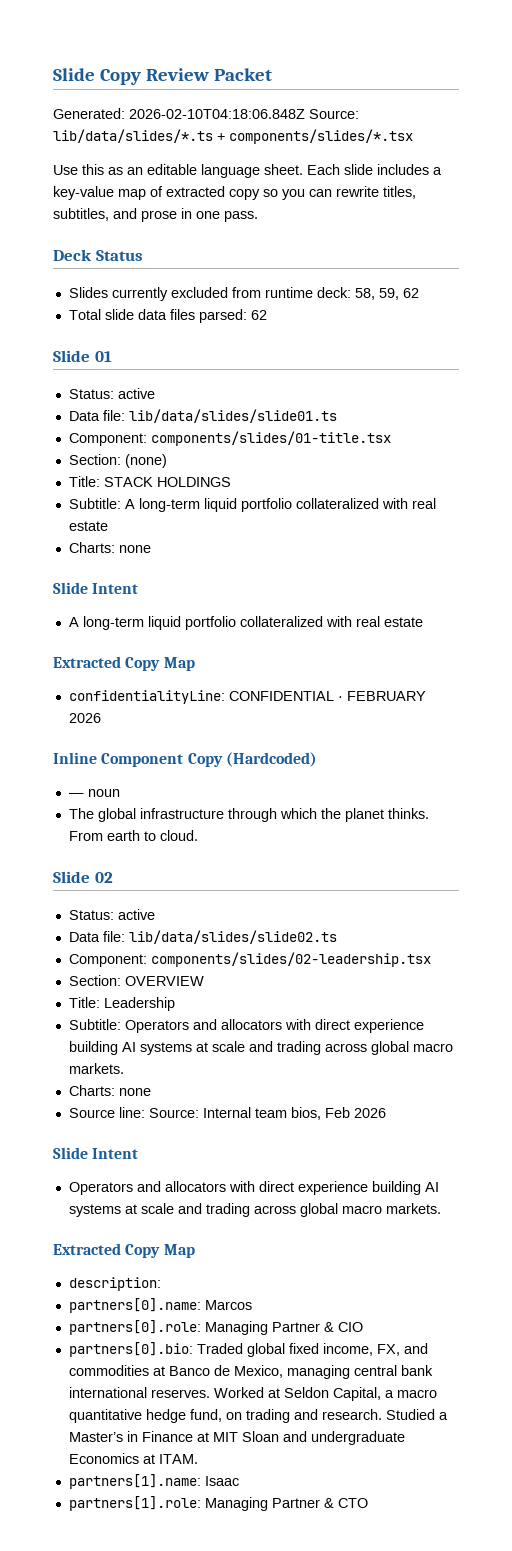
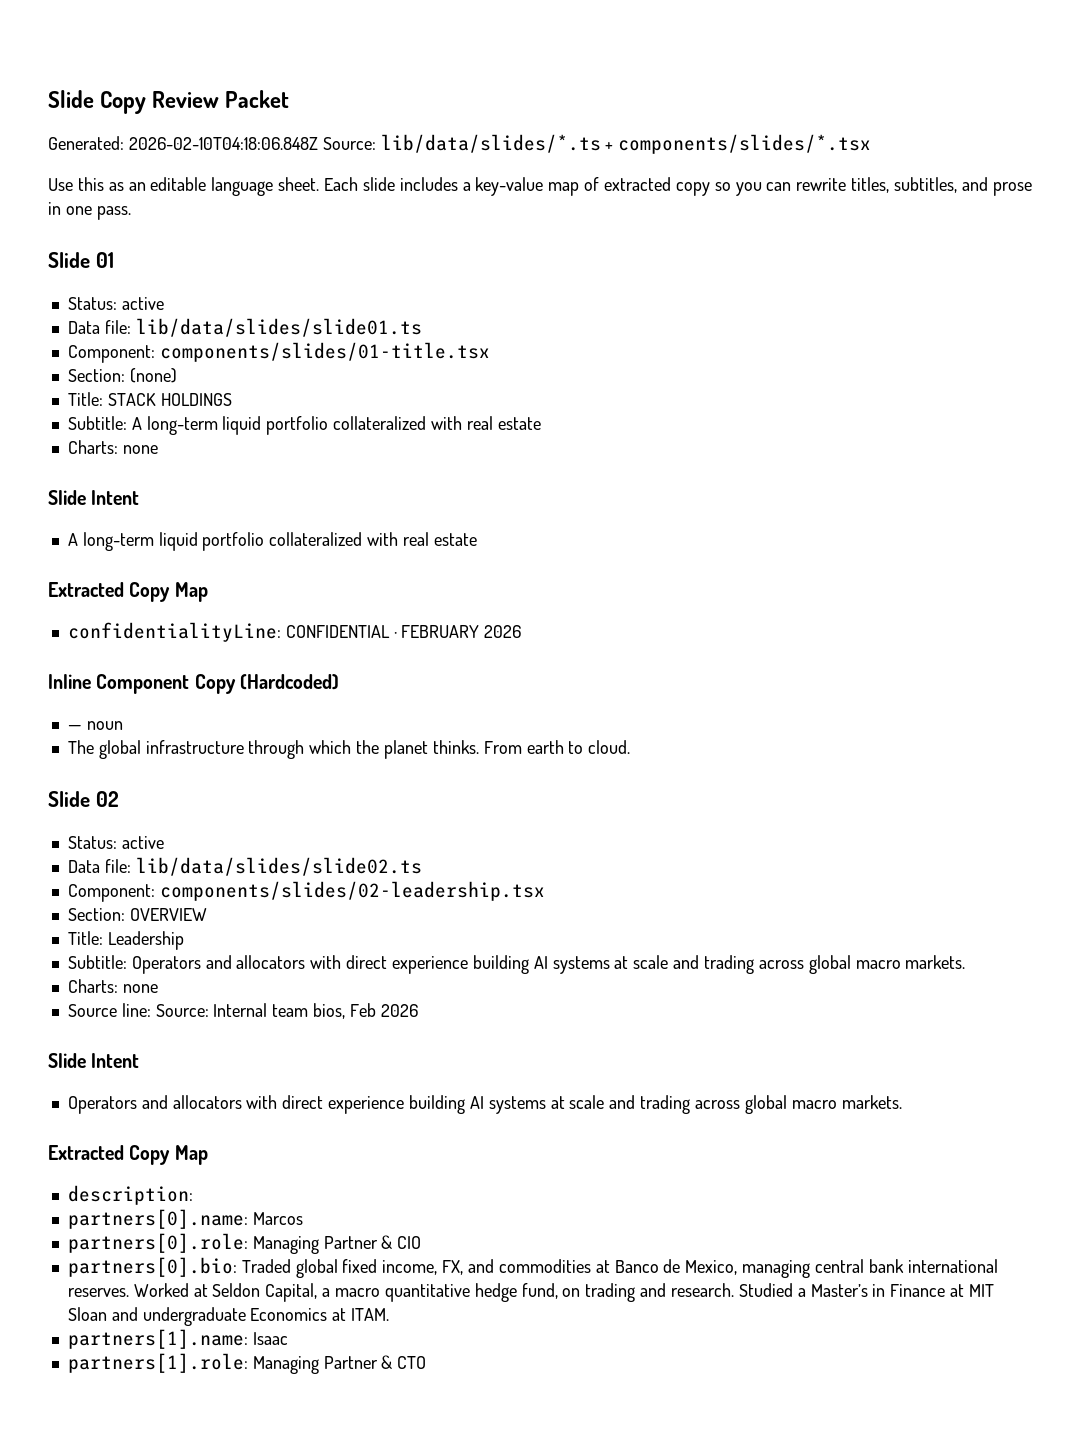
[53,249,143,261] [68,287,419,301] [68,309,267,323] // Deck Status // Slides currently excluded from runtime deck: 58, 59, 62 // Total slide data files parsed: 62 -> (131, 213) none

